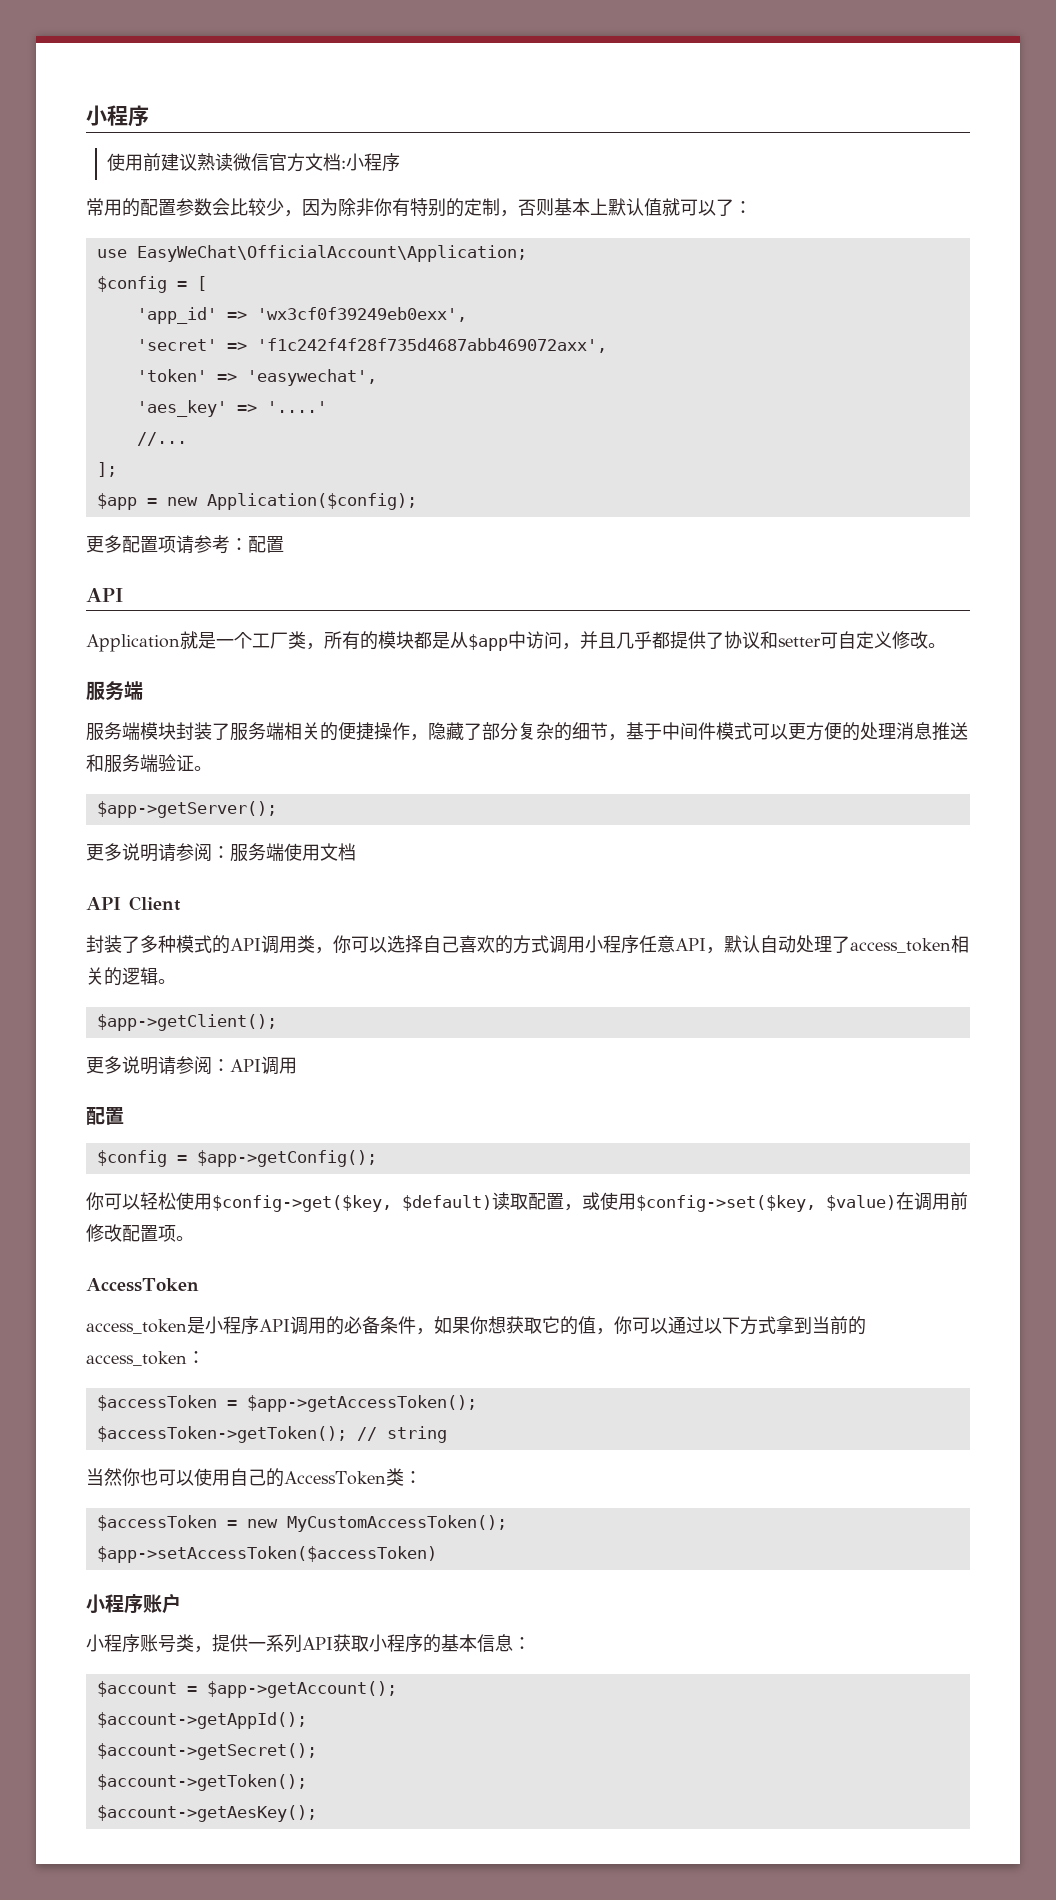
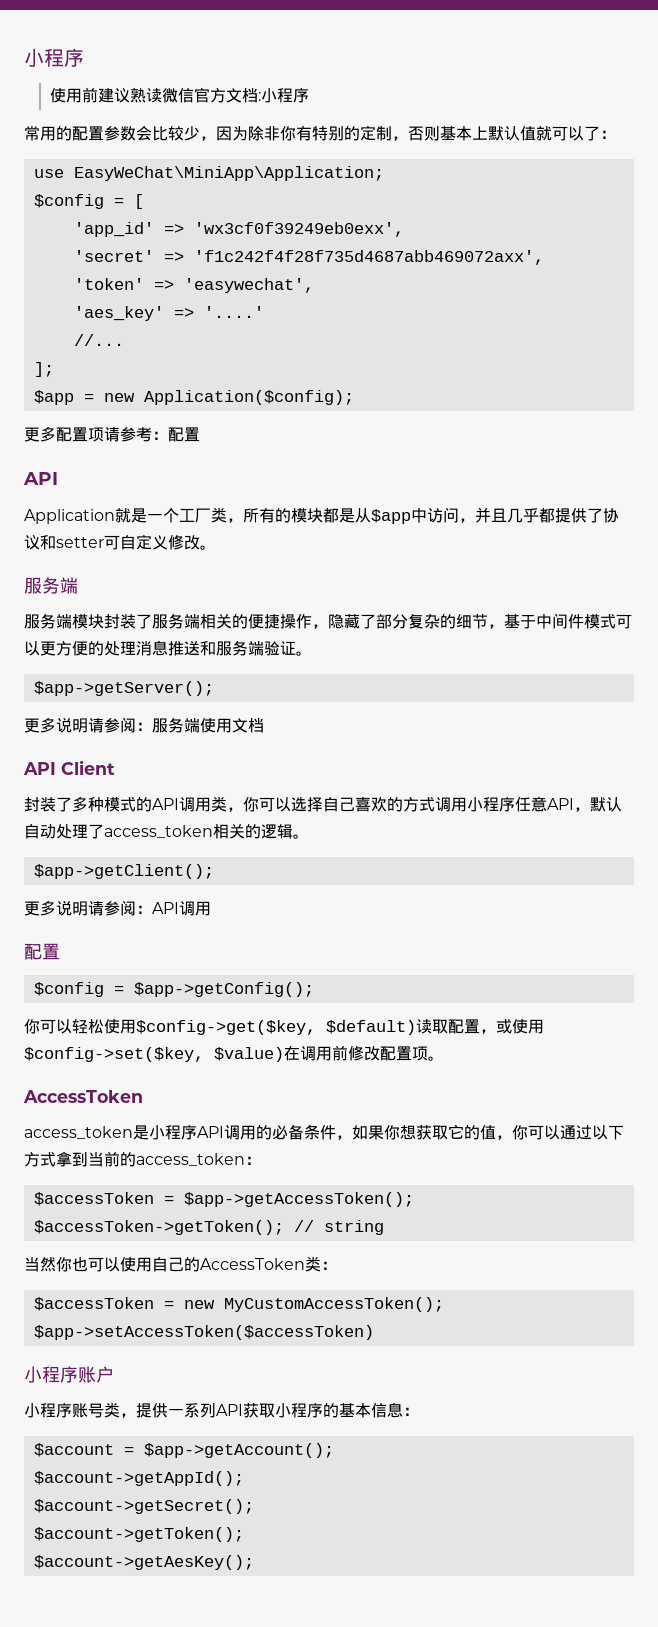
[136,245,527,262] EasyWeChat\OfficialAccount\Application; -> [73,166,384,181] EasyWeChat\MiniApp\Application;

